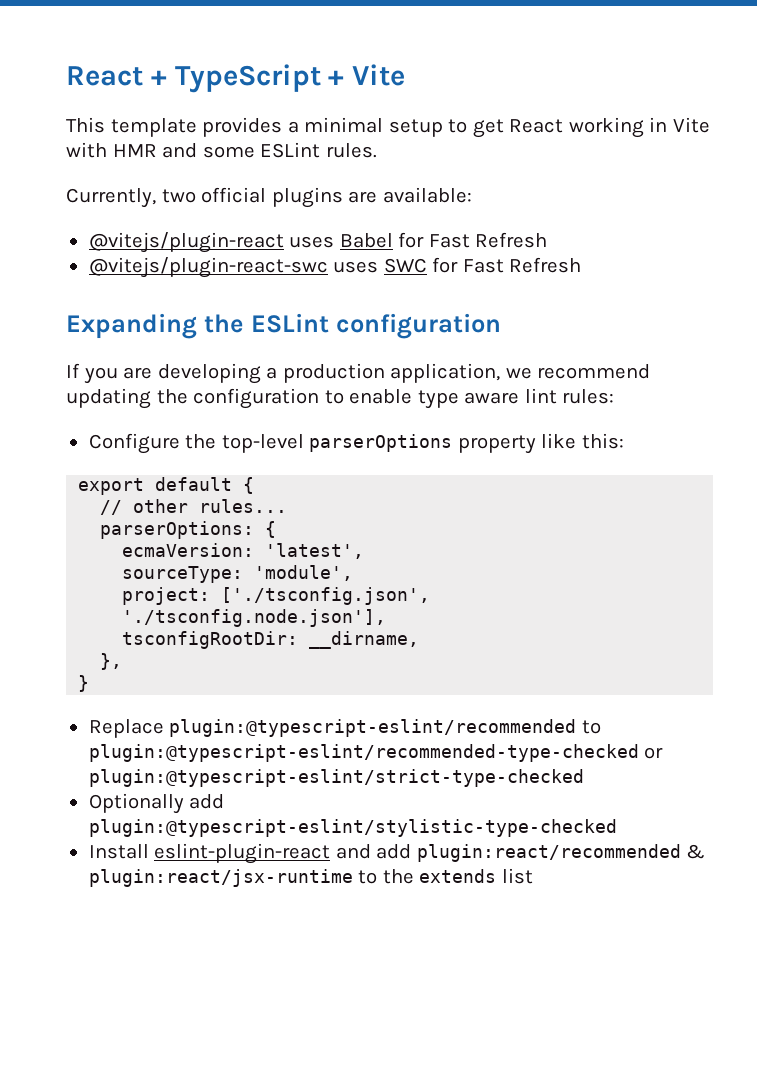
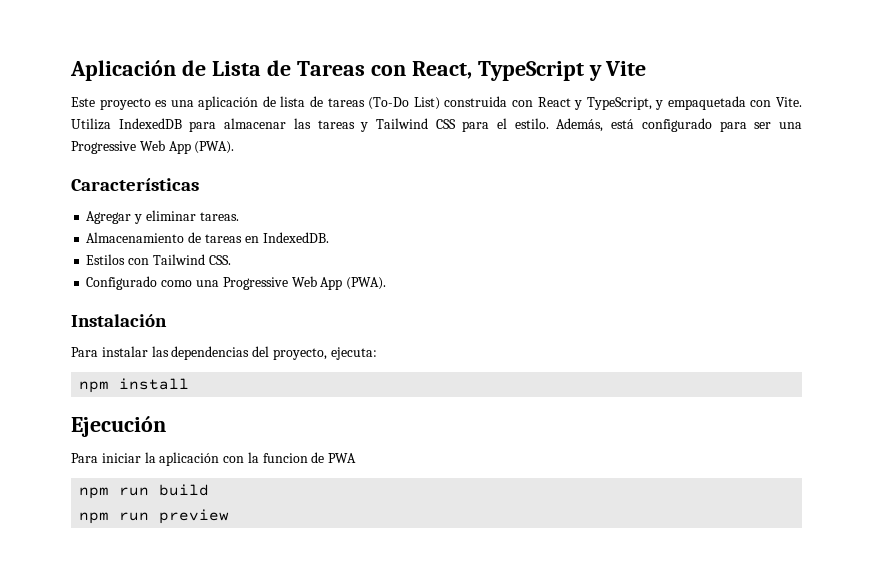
[66,64,406,93] [66,117,710,138] [66,142,377,158] [66,187,472,208] [88,232,548,253] [88,257,582,278] [66,313,501,339] [66,363,651,384] [66,388,615,409] [88,433,624,454] [78,477,255,495] [100,499,288,515] [100,521,277,539] [122,543,365,559] [122,565,354,583] [122,587,431,605] [122,609,387,627] [122,631,420,649] [100,653,123,670] [78,675,90,692] [88,719,601,738] [88,744,664,762] [88,769,584,787] [88,793,225,814] [88,819,617,837] [88,843,706,864] [88,868,533,887] React + TypeScript + Vite // This template provides a minimal setup to get React working in Vite with HMR and some ESLint rules. // Currently, two official plugins are available: // @vitejs/plugin-react uses Babel for Fast Refresh // @vitejs/plugin-react-swc uses SWC for Fast Refresh // Expanding the ESLint configuration // If you are developing a production application, we recommend updating the configuration to enable type aware lint rules: // Configure the top-level parserOptions property like this: // export default { // // other rules... // parserOptions: { // ecmaVersion: 'latest', // sourceType: 'module', // project: ['./tsconfig.json', './tsconfig.node.json'], // tsconfigRootDir: __dirname, // }, // } // Replace plugin:@typescript-eslint/recommended to plugin:@typescript-eslint/recommended-type-checked or plugin:@typescript-eslint/strict-type-checked // Optionally add plugin:@typescript-eslint/stylistic-type-checked // Install eslint-plugin-react and add plugin:react/recommended & plugin:react/jsx-runtime to the extends list -> [70,60,647,81] [71,96,802,110] [71,118,803,132] [71,140,235,154] [71,178,199,191] [86,210,239,224] [86,232,329,243] [86,254,231,265] [86,276,387,290] [71,314,167,327] [71,346,377,360] [79,378,190,393] [71,416,166,437] [71,452,357,466] [79,484,210,499] [79,509,230,524] Aplicación de Lista de Tareas con React, TypeScript y Vite // Este proyecto es una aplicación de lista de tareas (To-Do List) construida con React y TypeScript, y empaquetada con Vite. Utiliza IndexedDB para almacenar las tareas y Tailwind CSS para el estilo. Además, está configurado para ser una Progressive Web App (PWA). // Características // Agregar y eliminar tareas. // Almacenamiento de tareas en IndexedDB. // Estilos con Tailwind CSS. // Configurado como una Progressive Web App (PWA). // Instalación // Para instalar las dependencias del proyecto, ejecuta: // npm install // Ejecución // Para iniciar la aplicación con la funcion de PWA // npm run build // npm run preview

